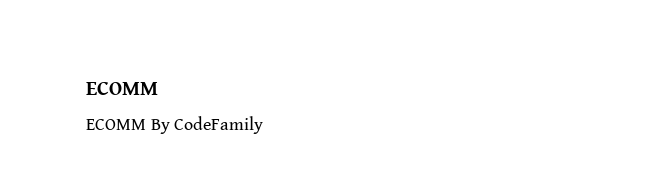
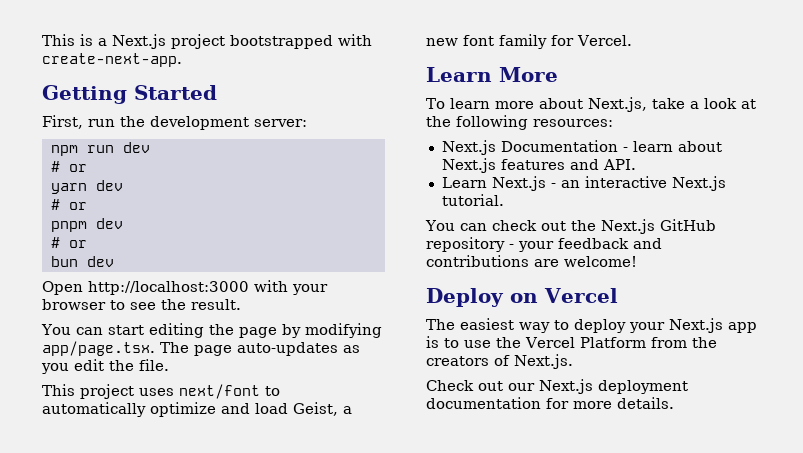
[86,82,158,95] [86,116,264,134] ECOMM // ECOMM By CodeFamily -> [42,34,372,49] [42,53,182,67] [42,85,217,104] [42,115,307,130] [50,142,150,156] [50,161,87,172] [50,180,123,194] [50,199,87,210] [50,218,123,232] [50,237,87,248] [50,256,114,267] [42,280,328,295] [42,299,241,310] [41,323,382,338] [42,341,360,356] [41,359,169,374] [42,384,280,399] [42,402,352,417] [426,34,632,49] [426,67,558,82] [426,97,756,112] [426,115,613,130] [441,140,722,155] [441,158,636,173] [441,176,726,191] [441,194,504,206] [425,219,716,234] [426,237,662,252] [426,255,637,267] [426,288,618,307] [426,318,757,333] [426,336,717,348] [426,354,573,369] [426,379,688,394] [426,397,674,409] This is a Next.js project bootstrapped with create-next-app. // Getting Started // First, run the development server: // npm run dev // # or // yarn dev // # or // pnpm dev // # or // bun dev // Open http://localhost:3000 with your browser to see the result. // You can start editing the page by modifying app/page.tsx. The page auto-updates as you edit the file. // This project uses next/font to automatically optimize and load Geist, a new font family for Vercel. // Learn More // To learn more about Next.js, take a look at the following resources: // Next.js Documentation - learn about Next.js features and API. // Learn Next.js - an interactive Next.js tutorial. // You can check out the Next.js GitHub repository - your feedback and contributions are welcome! // Deploy on Vercel // The easiest way to deploy your Next.js app is to use the Vercel Platform from the creators of Next.js. // Check out our Next.js deployment documentation for more details.

